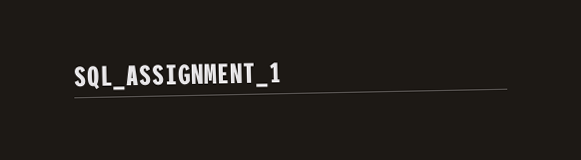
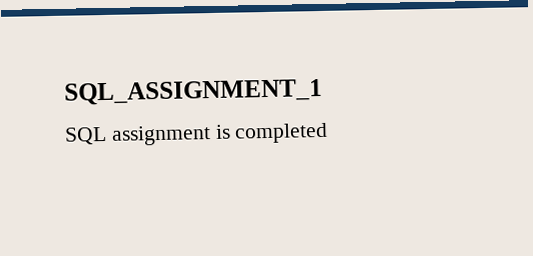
(283, 77) none -> [64,122,329,146] // SQL assignment is completed

